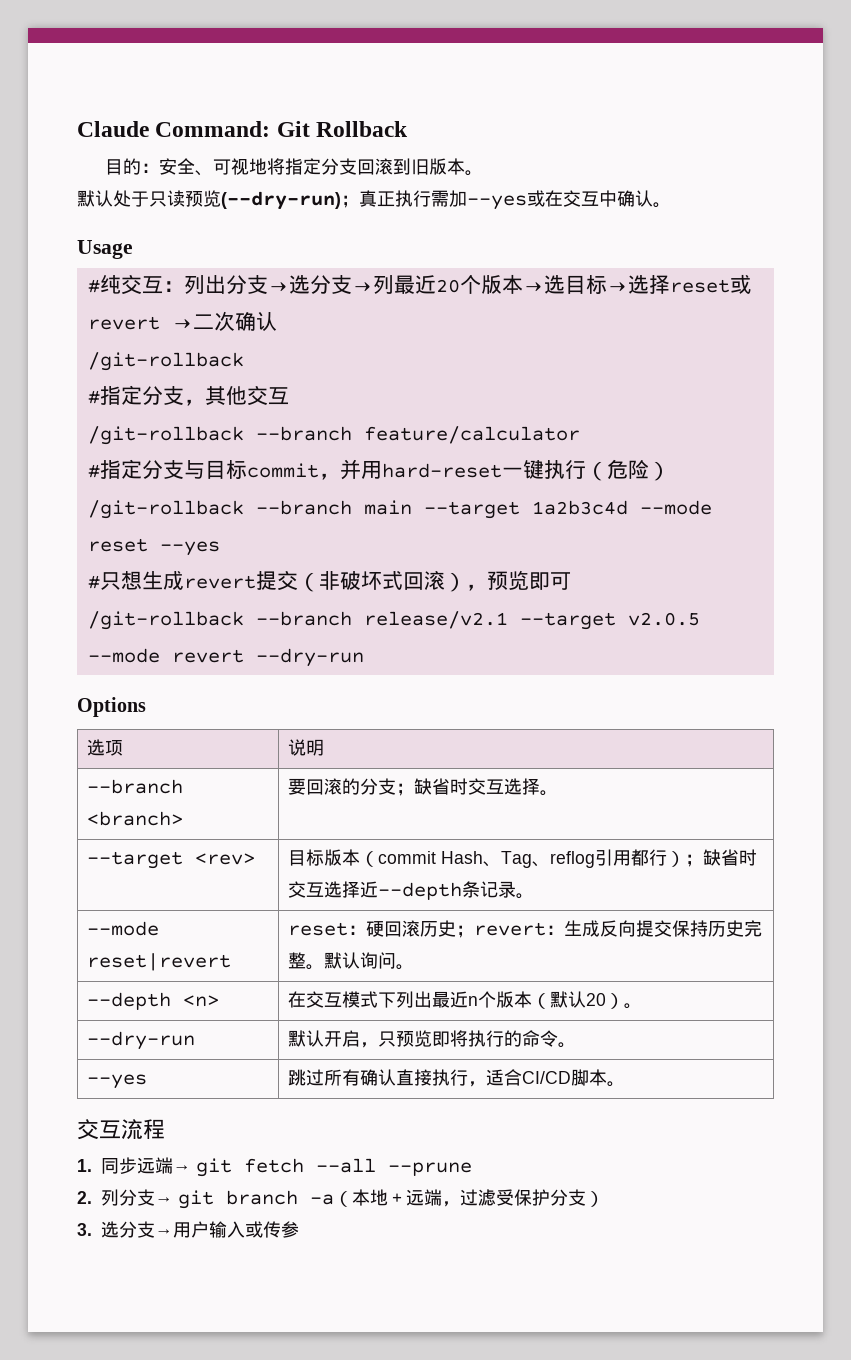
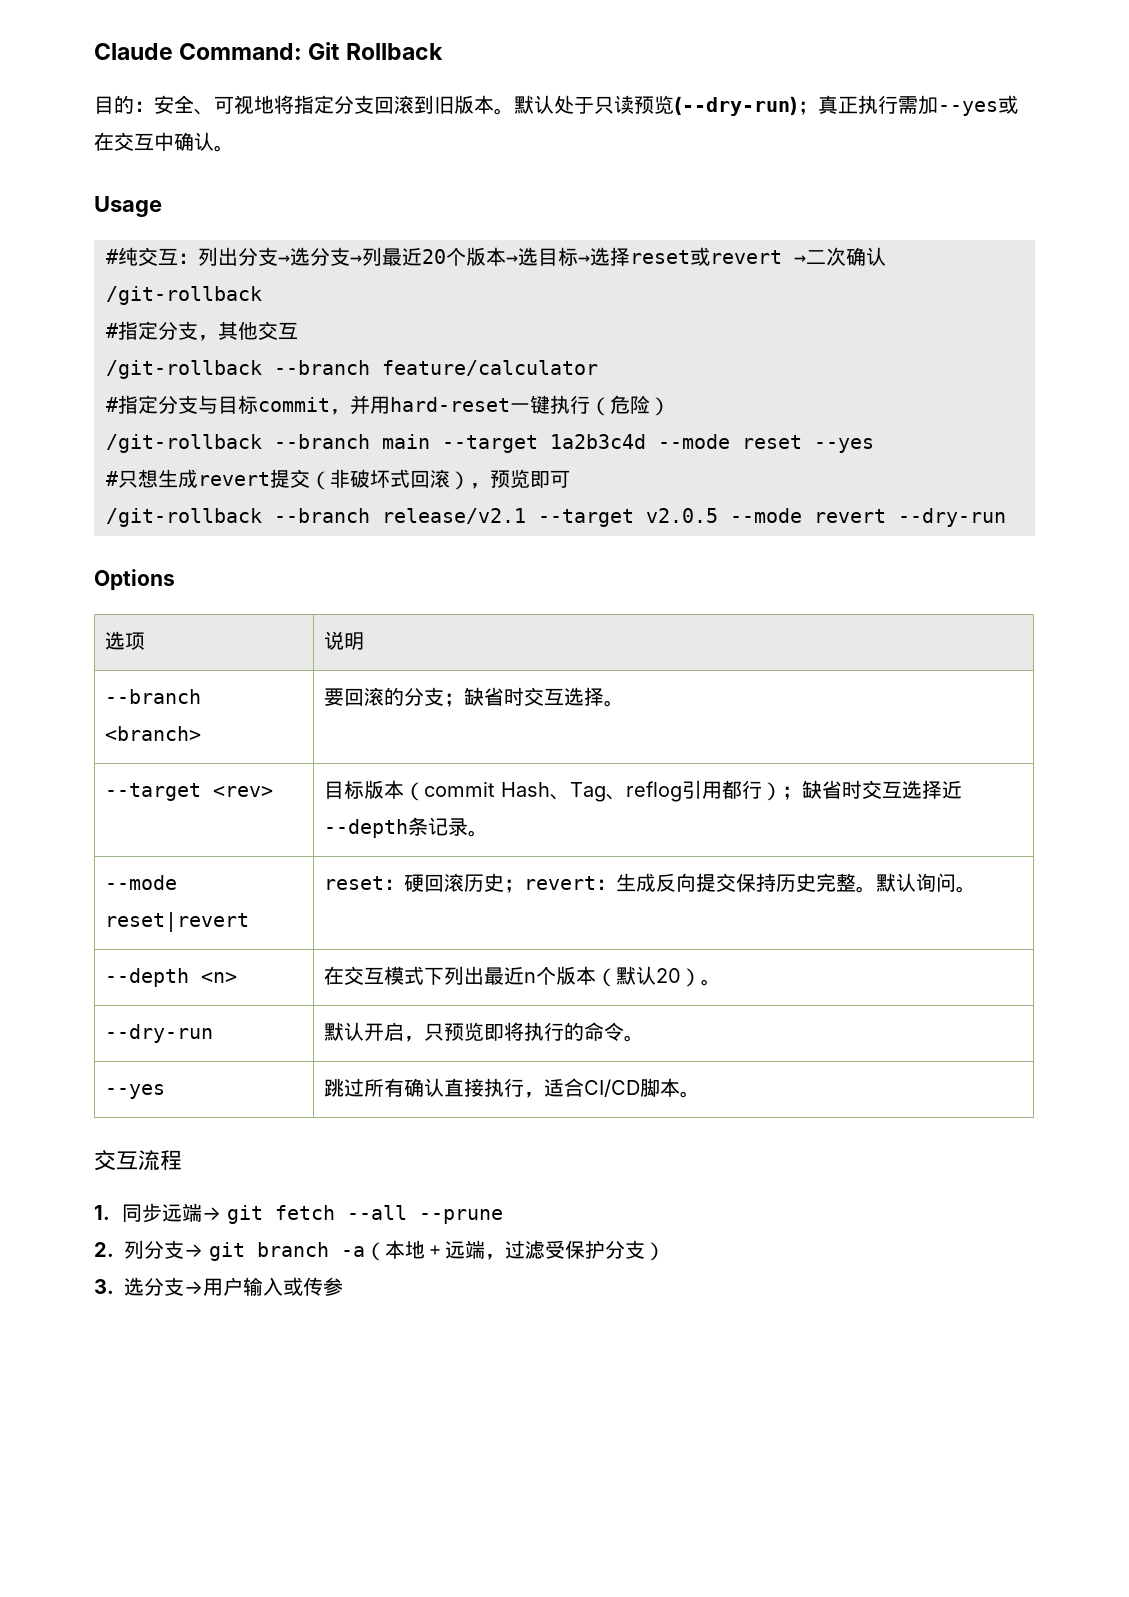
(484, 173) // -> (514, 111) none

